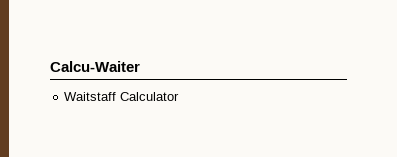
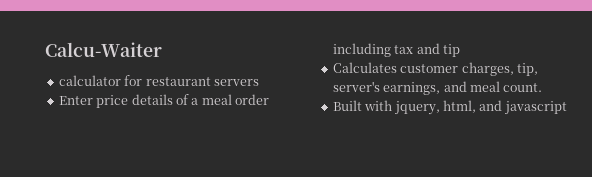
[64,92,180,101] Waitstaff Calculator -> [58,75,259,86] [58,94,269,108] [332,43,460,57] [332,62,538,76] [332,81,543,95] [332,100,567,115] calculator for restaurant servers // Enter price details of a meal order including tax and tip // Calculates customer charges, tip, server's earnings, and meal count. // Built with jquery, html, and javascript

